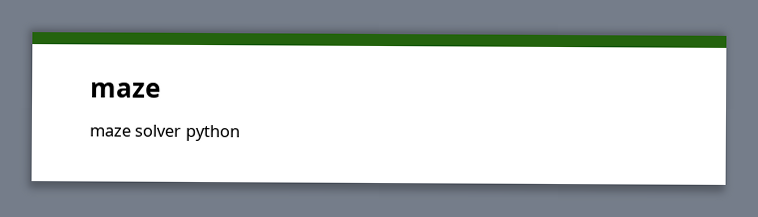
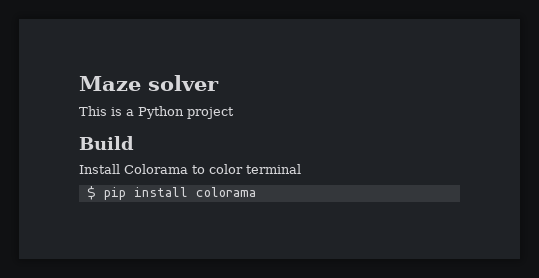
[90,82,161,98] [89,124,240,142] maze // maze solver python -> [79,75,219,91] [79,106,234,119] [79,136,134,150] [79,164,301,174] [86,186,256,200] Maze solver // This is a Python project // Build // Install Colorama to color terminal // $ pip install colorama

